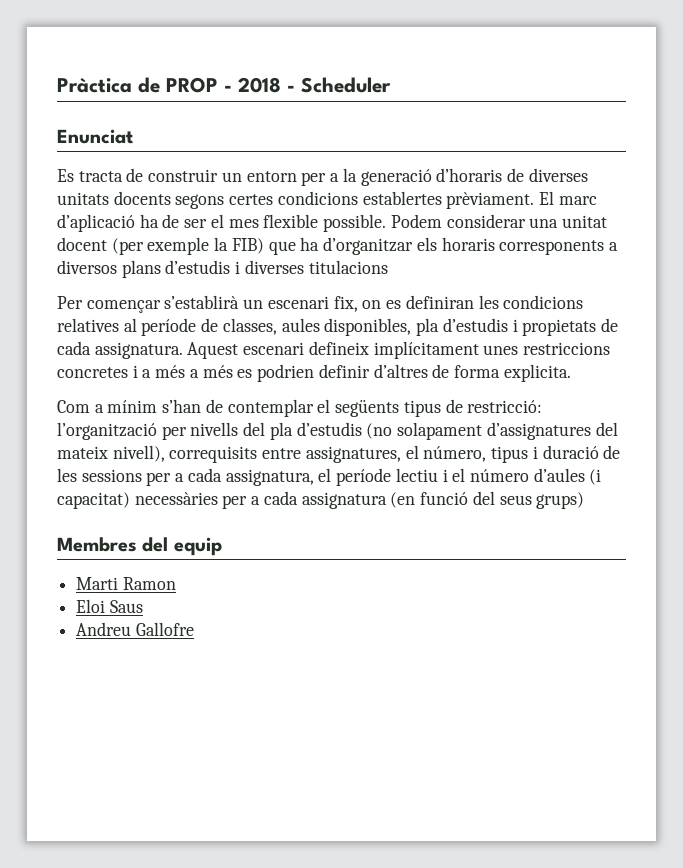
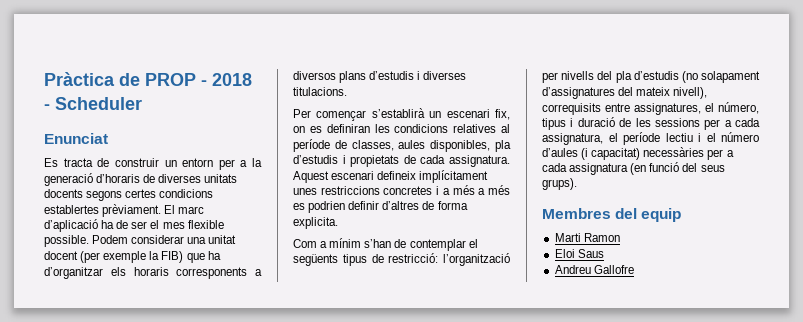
[308,260,388,274] titulacions -> [293,87,347,96] titulacions.
[536,492,585,509] grups) -> [542,178,577,190] grups).

